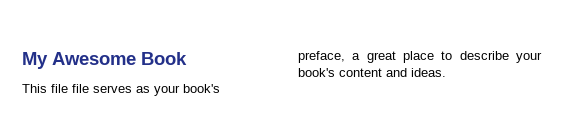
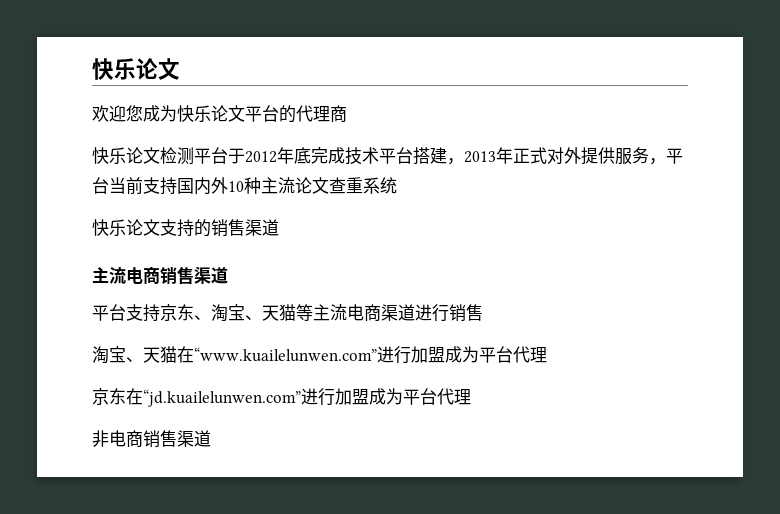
[22,52,187,69] [22,84,220,96] [298,51,542,63] [298,68,446,77] My Awesome Book // This file file serves as your book's preface, a great place to describe your book's content and ideas. -> [92,58,180,80] [92,105,347,123] [92,147,683,165] [92,177,397,195] [92,219,279,237] [92,266,228,285] [92,304,483,322] [92,346,547,364] [92,388,471,407] [92,430,211,448] 快乐论文 // 欢迎您成为快乐论文平台的代理商 // 快乐论文检测平台于2012年底完成技术平台搭建，2013年正式对外提供服务，平台当前支持国内外10种主流论文查重系统 // 快乐论文支持的销售渠道 // 主流电商销售渠道 // 平台支持京东、淘宝、天猫等主流电商渠道进行销售 // 淘宝、天猫在“www.kuailelunwen.com”进行加盟成为平台代理 // 京东在“jd.kuailelunwen.com”进行加盟成为平台代理 // 非电商销售渠道

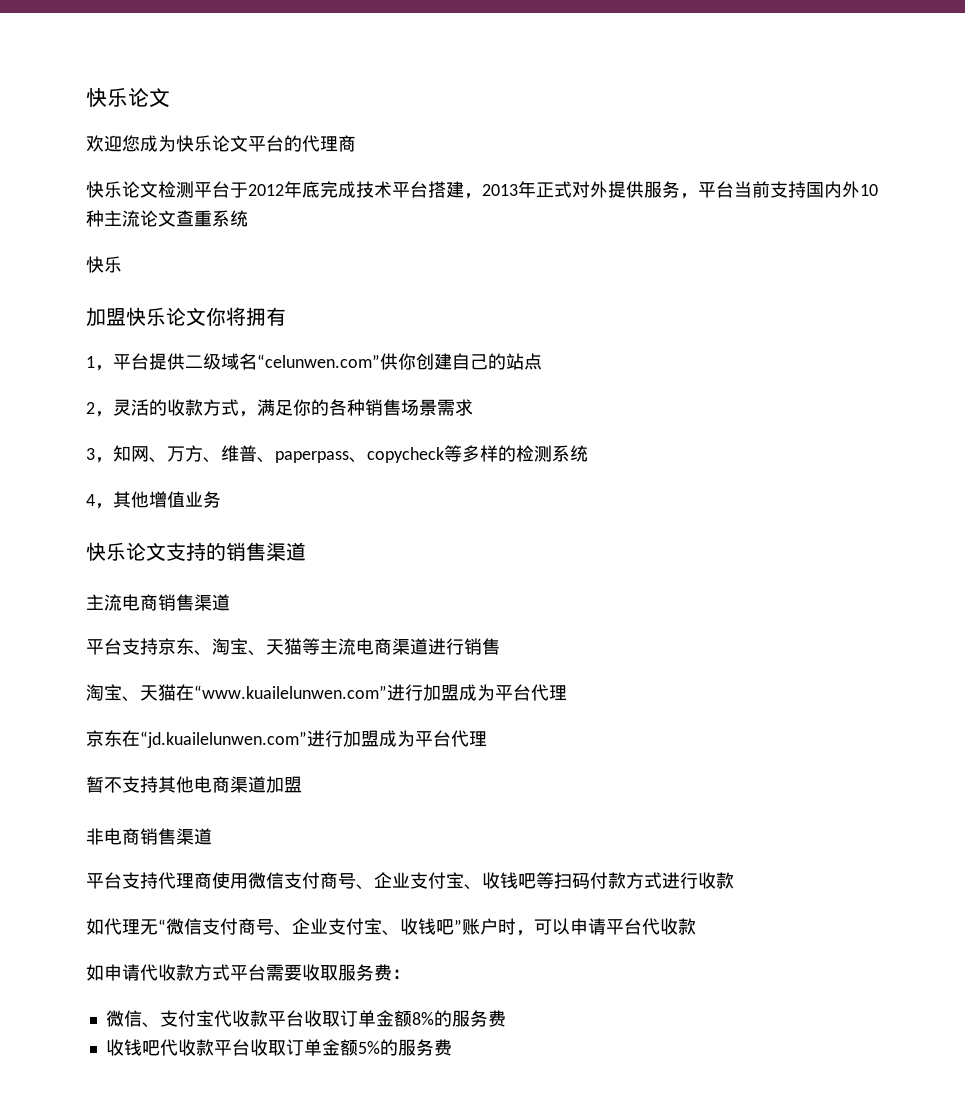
(126, 227) none -> [86,307,286,327] [86,353,542,371] [86,399,473,417] [86,445,588,463] [86,491,221,509] [86,542,126,561] // 加盟快乐论文你将拥有 // 1，平台提供二级域名“celunwen.com”供你创建自己的站点 // 2，灵活的收款方式，满足你的各种销售场景需求 // 3，知网、万方、维普、paperpass、copycheck等多样的检测系统 // 4，其他增值业务 // 快乐
[92,430,211,448] 非电商销售渠道 -> [86,776,302,793] [86,828,212,845] [86,872,734,890] [86,918,696,936] [86,964,410,981] [105,1010,506,1028] [105,1039,452,1056] 暂不支持其他电商渠道加盟 // 非电商销售渠道 // 平台支持代理商使用微信支付商号、企业支付宝、收钱吧等扫码付款方式进行收款 // 如代理无“微信支付商号、企业支付宝、收钱吧”账户时，可以申请平台代收款 // 如申请代收款方式平台需要收取服务费： // 微信、支付宝代收款平台收取订单金额8%的服务费 // 收钱吧代收款平台收取订单金额5%的服务费

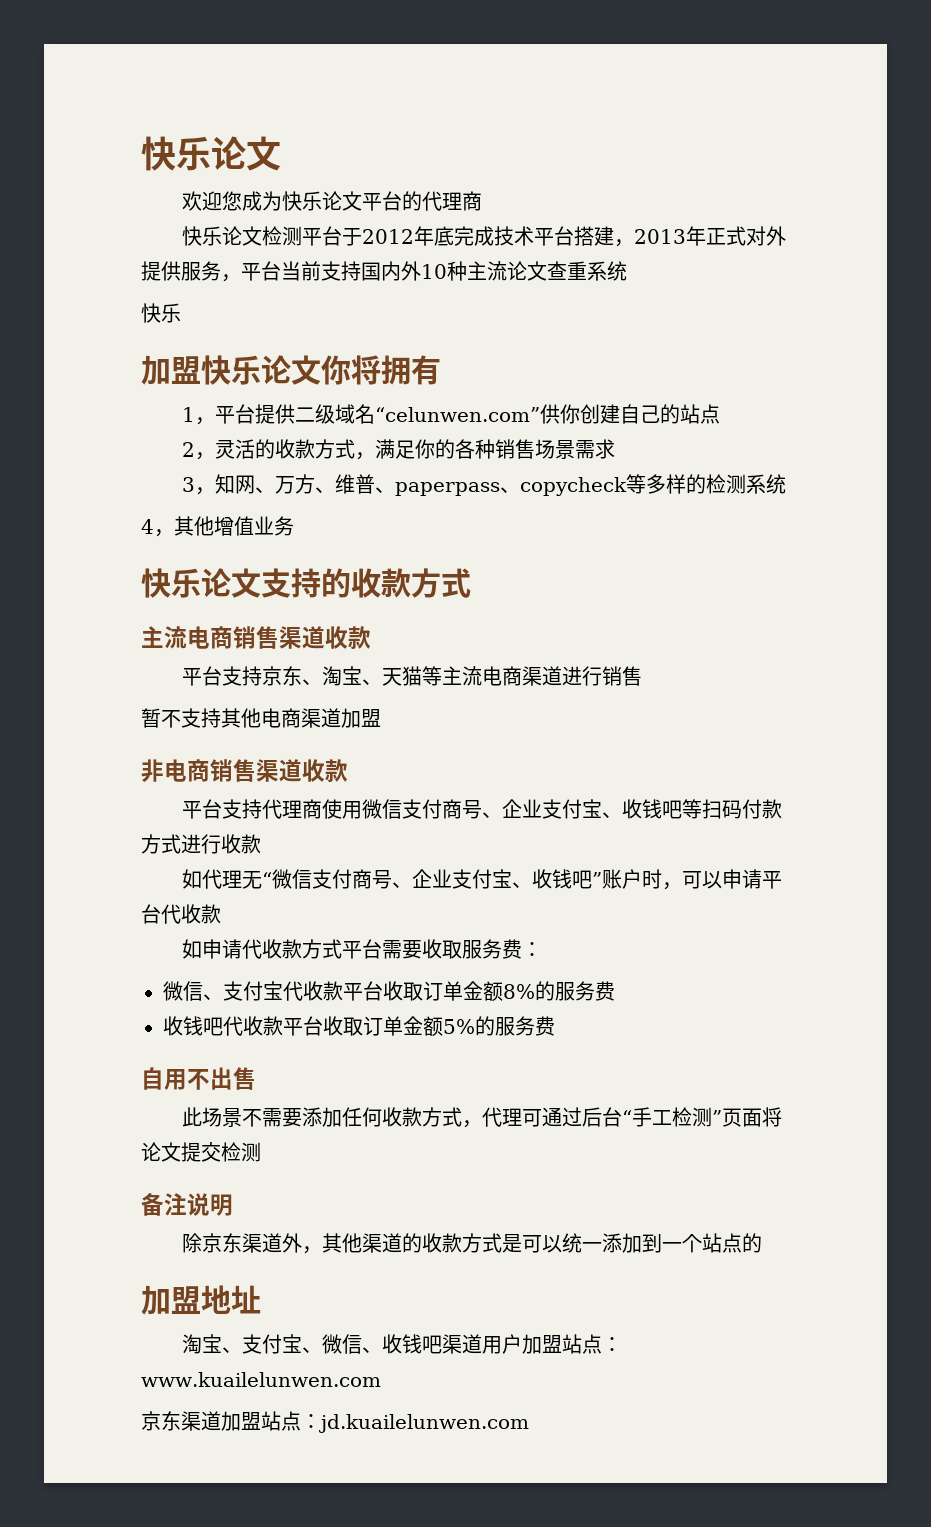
[226,542,306,561] 销售渠道 -> [351,568,471,598] 收款方式
(230, 602) none -> [325,626,371,649] 收款
[86,684,567,702] [86,730,487,748] // 淘宝、天猫在“www.kuailelunwen.com”进行加盟成为平台代理 // 京东在“jd.kuailelunwen.com”进行加盟成为平台代理 -> (642, 676) none
(212, 836) none -> [302,759,348,782] 收款
(452, 1047) none -> [141,1067,256,1090] [181,1107,782,1128] [141,1142,261,1162] [141,1193,233,1216] [181,1233,762,1254] [141,1285,261,1315] [181,1334,622,1354] [141,1372,381,1387] [141,1411,529,1433] // 自用不出售 // 此场景不需要添加任何收款方式，代理可通过后台“手工检测”页面将论文提交检测 // 备注说明 // 除京东渠道外，其他渠道的收款方式是可以统一添加到一个站点的 // 加盟地址 // 淘宝、支付宝、微信、收钱吧渠道用户加盟站点：www.kuailelunwen.com // 京东渠道加盟站点：jd.kuailelunwen.com

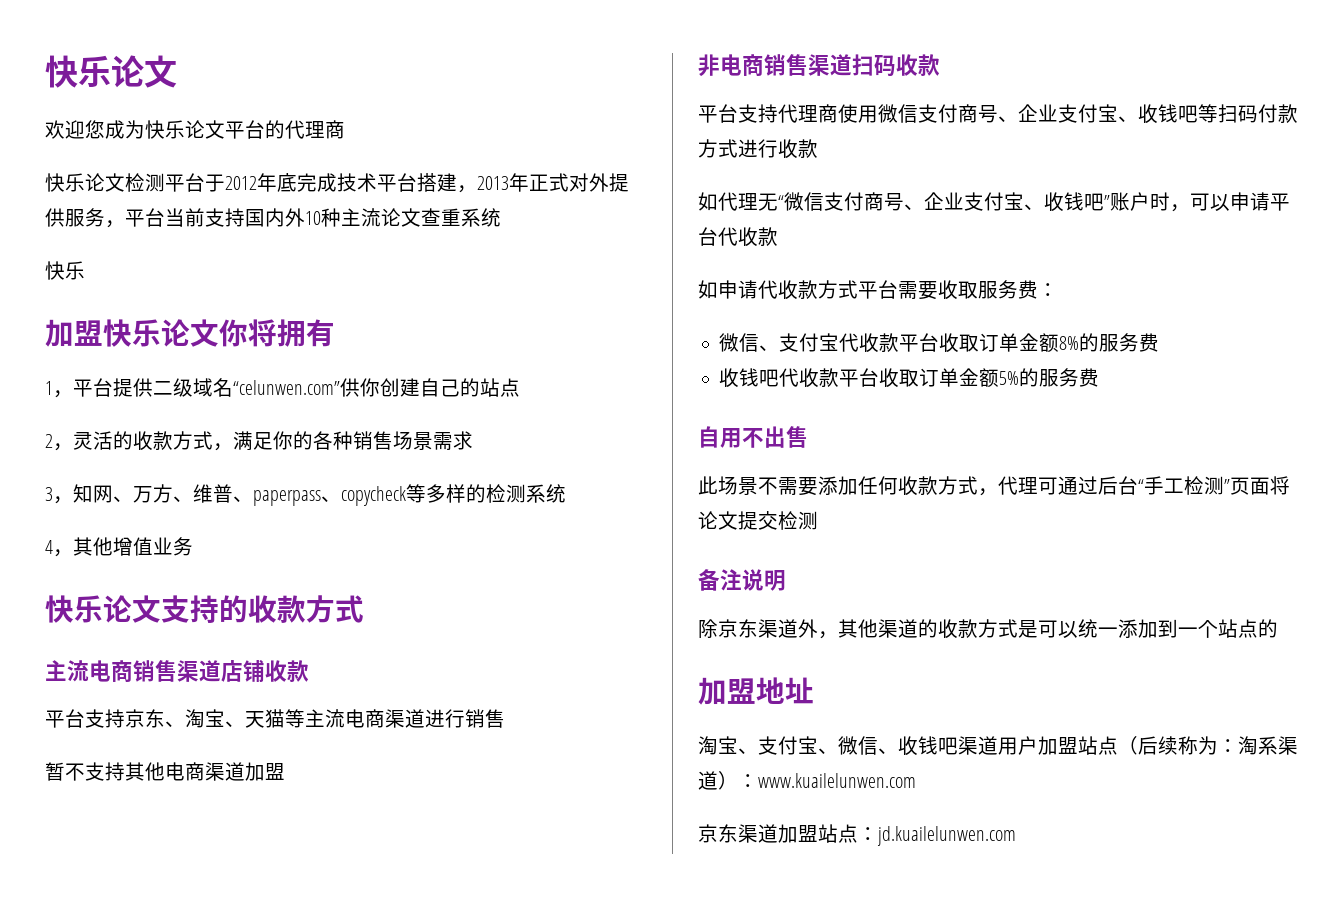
(325, 637) none -> [221,659,265,682] 店铺
(302, 770) none -> [852,54,896,77] 扫码
(602, 1344) none -> [1118,736,1298,755] [698,771,738,790] （后续称为：淘系渠道）

